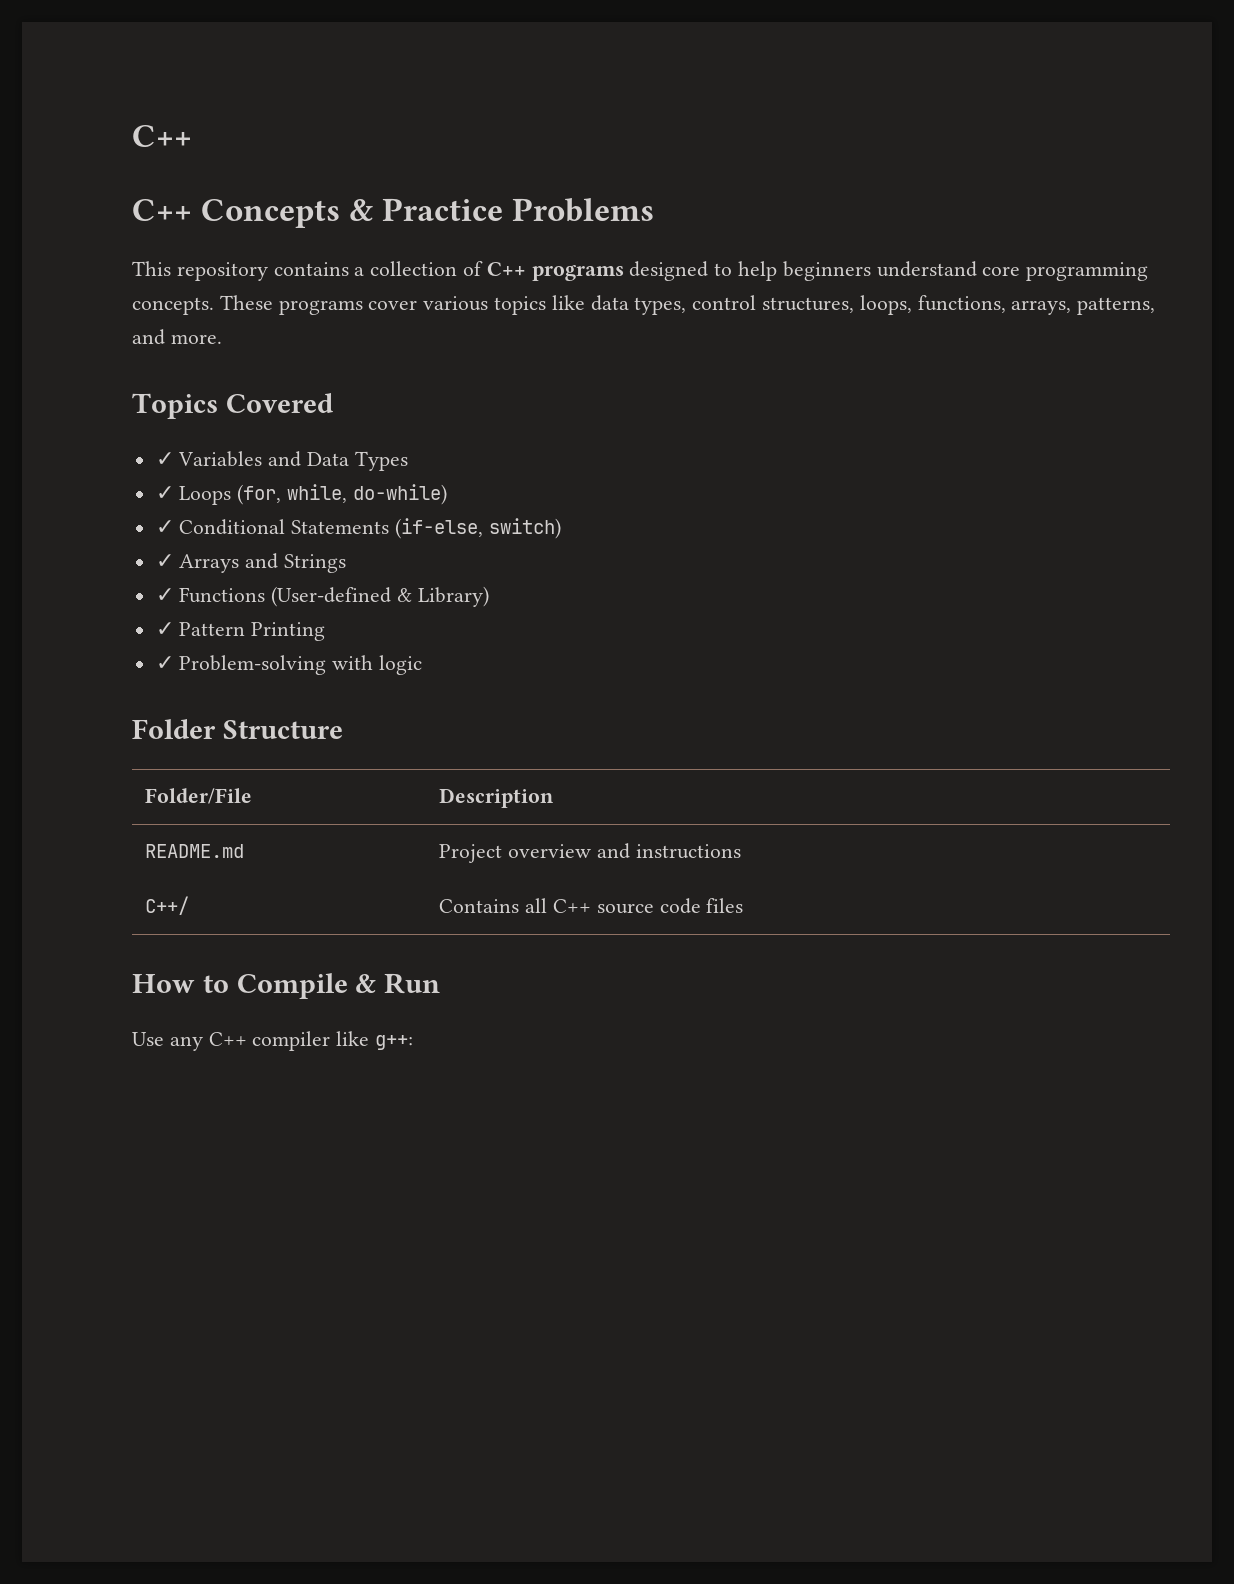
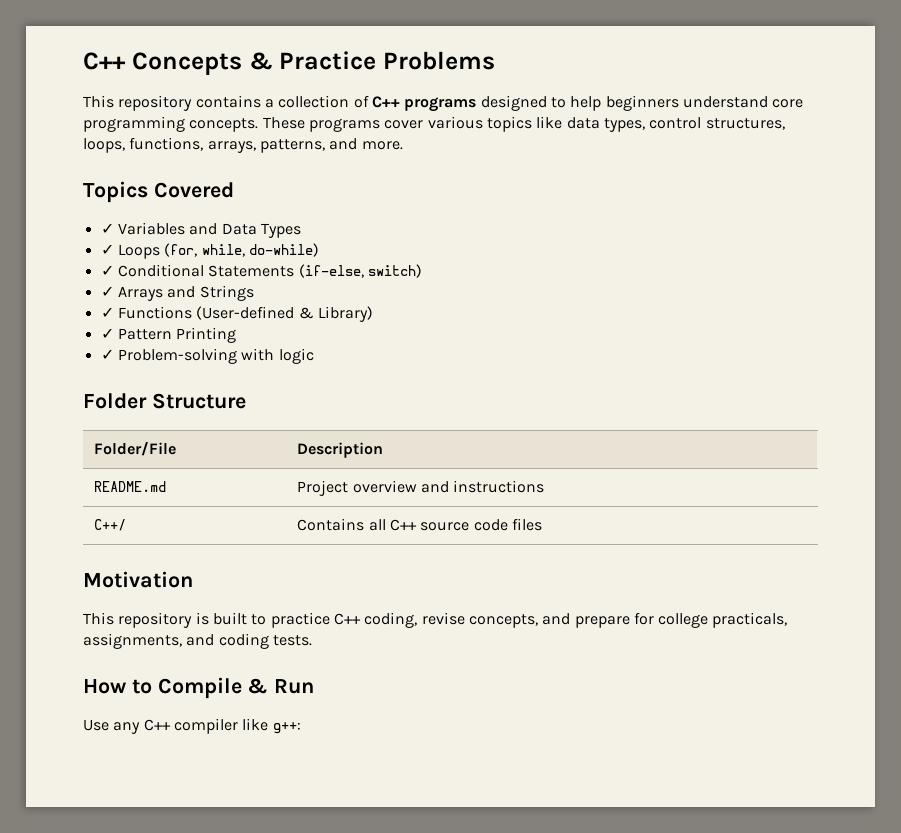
[132,125,192,147] [132,199,192,221] C++ // C++ -> [83,52,126,70] C++
(744, 905) none -> [83,571,193,588] [83,612,788,628] [83,633,312,649] // Motivation // This repository is built to practice C++ coding, revise concepts, and prepare for college practicals, assignments, and coding tests.

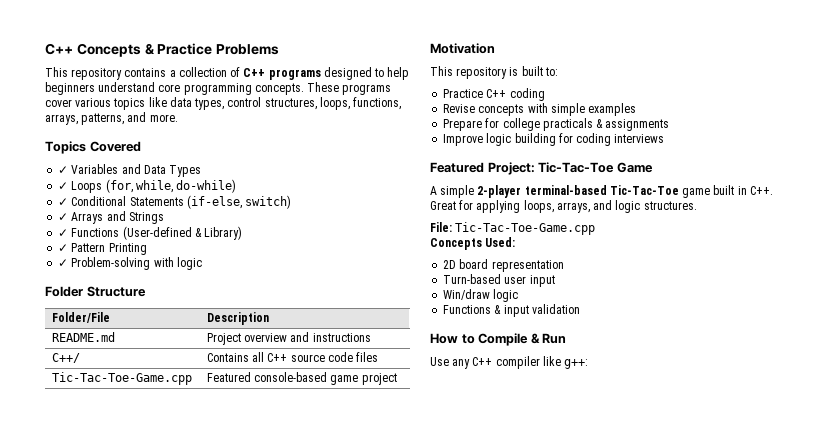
(542, 524) none -> [51,372,192,385] [206,372,397,385] // Tic-Tac-Toe-Game.cpp | Featured console-based game project
[251,612,788,628] [83,633,312,649] to practice C++ coding, revise concepts, and prepare for college practicals, assignments, and coding tests. -> [544,67,558,76] [443,88,545,101] [443,103,637,116] [443,118,670,131] [443,133,665,146] [430,162,653,175] [430,185,773,198] [430,200,697,213] [430,222,596,235] [430,237,516,250] [443,259,564,272] [443,274,555,287] [443,289,519,302] [443,304,580,317] to: // Practice C++ coding // Revise concepts with simple examples // Prepare for college practicals & assignments // Improve logic building for coding interviews // Featured Project: Tic-Tac-Toe Game // A simple 2-player terminal-based Tic-Tac-Toe game built in C++. Great for applying loops, arrays, and logic structures. // File: Tic-Tac-Toe-Game.cpp // Concepts Used: // 2D board representation // Turn-based user input // Win/draw logic // Functions & input validation

